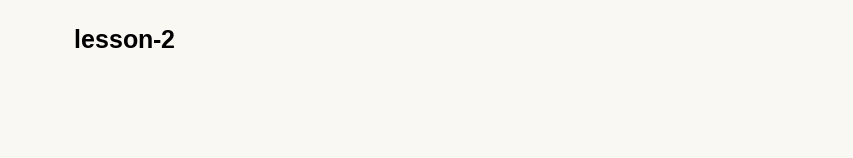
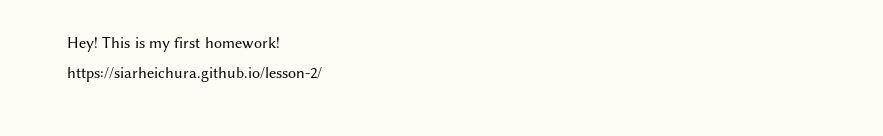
[74,29,175,48] lesson-2 -> [67,36,280,52] [67,67,322,82] Hey! This is my first homework! // https://siarheichura.github.io/lesson-2/

